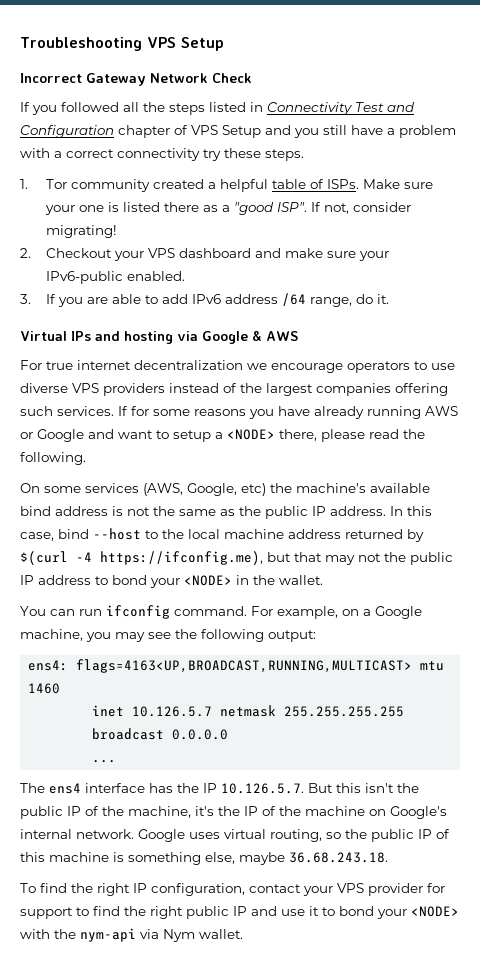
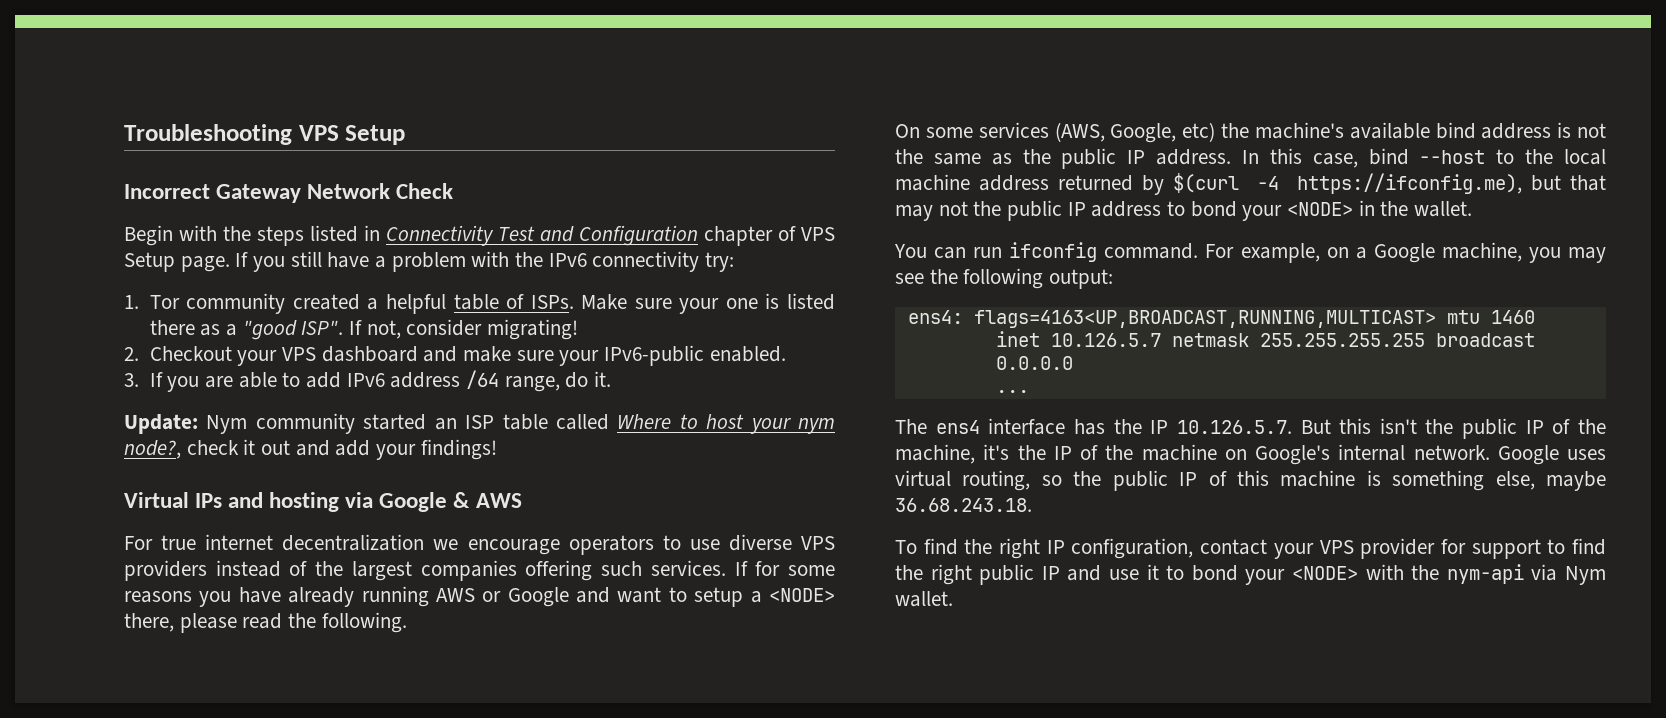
[20,102,139,115] If you followed all -> [124,225,217,246] Begin with
[265,125,291,135] and -> [180,252,249,272] page. If
[54,148,304,161] a correct connectivity try these steps. -> [515,251,735,272] the IPv6 connectivity try:
(389, 299) none -> [124,413,835,434] [124,439,497,460] // Update: Nym community started an ISP table called Where to host your nym node?, check it out and add your findings!

